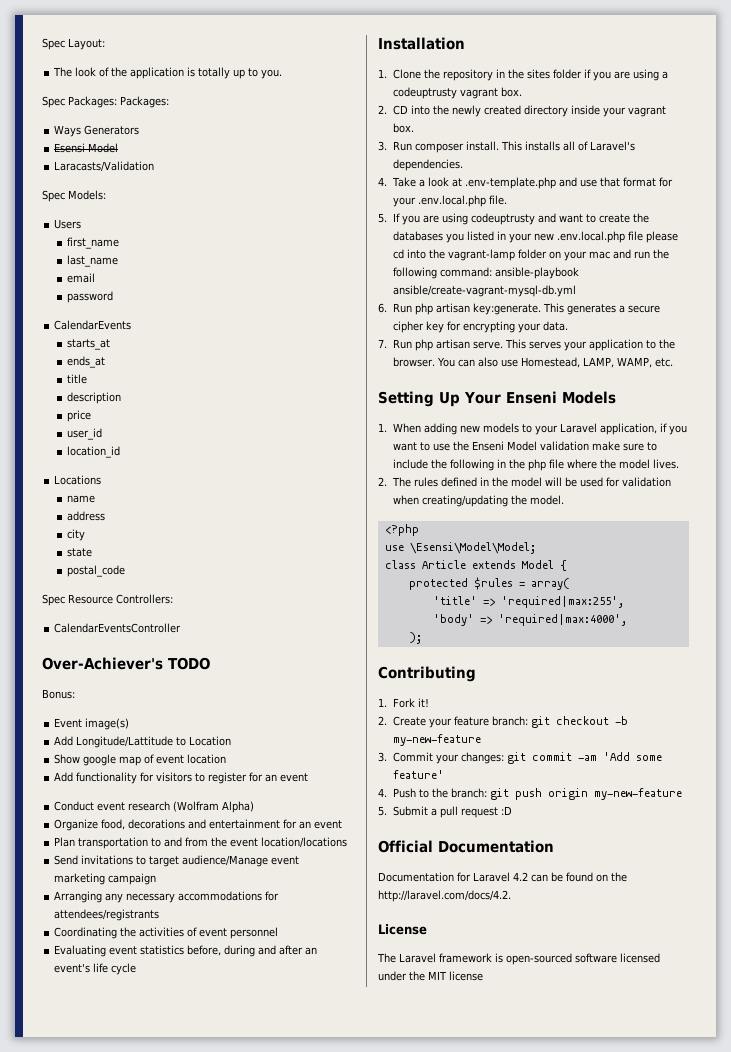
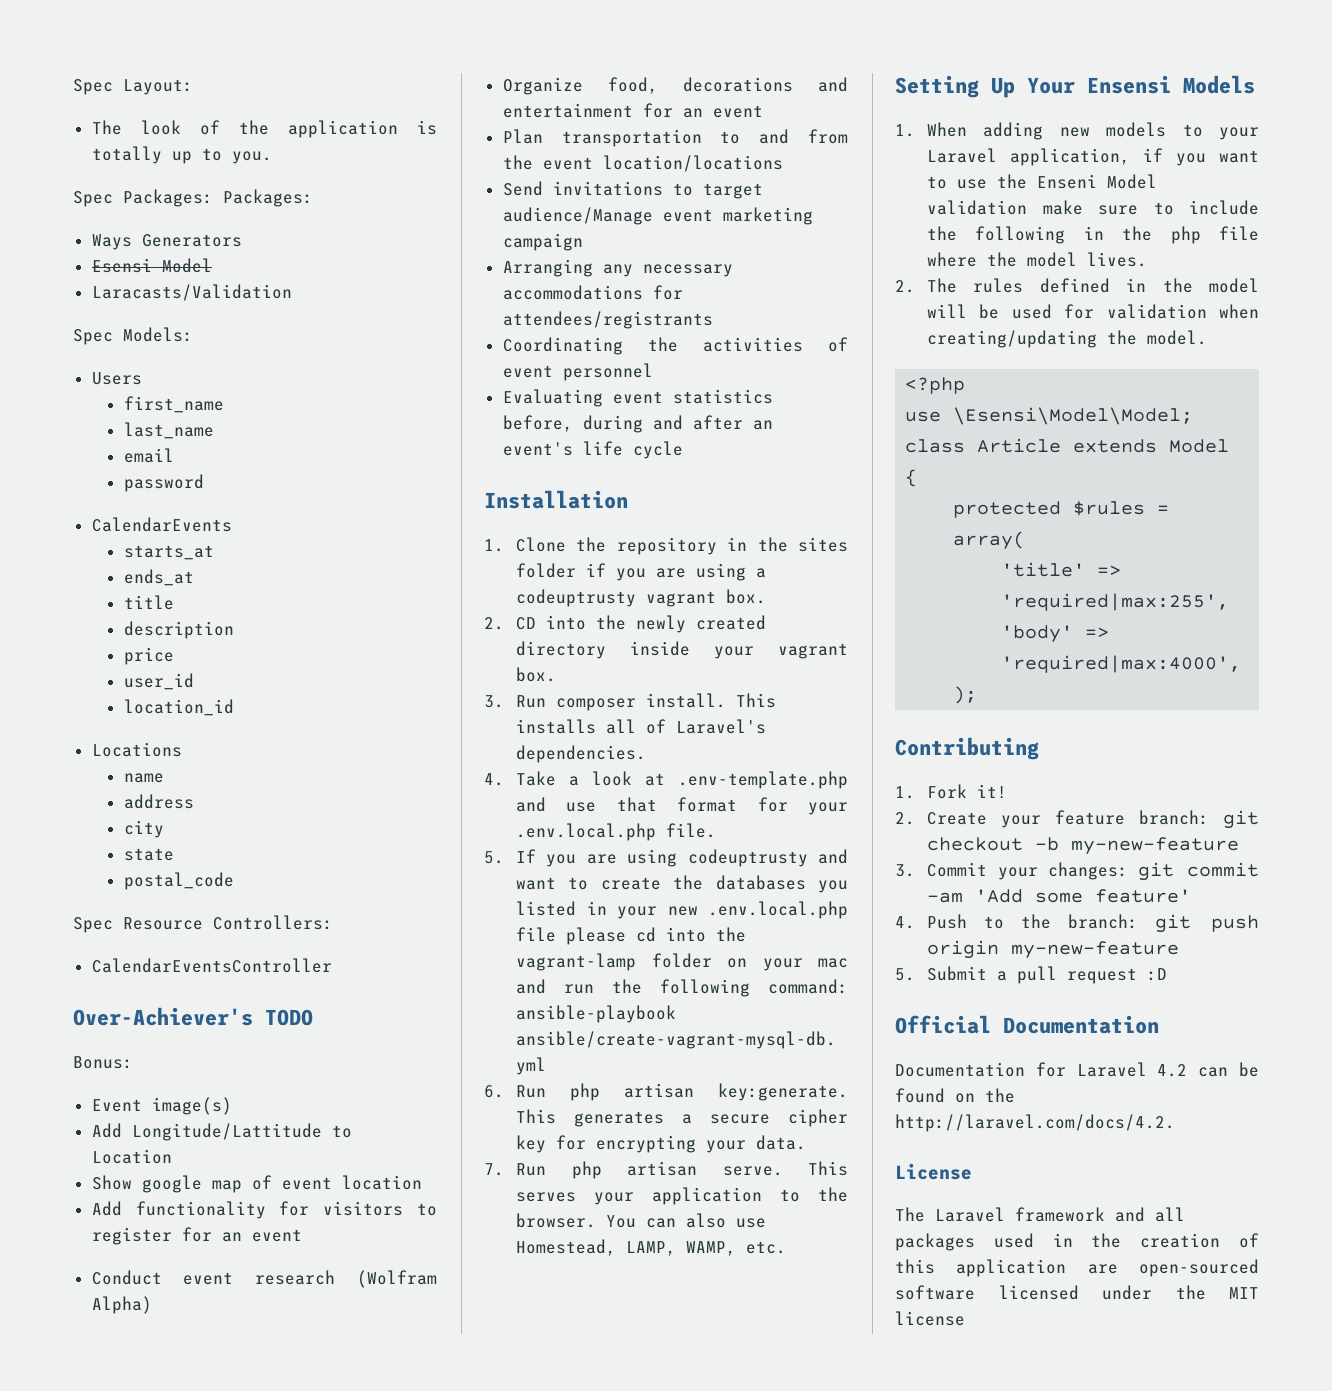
[505,391,557,404] Enseni -> [1087,75,1171,94] Ensensi
[495,953,503,963] is -> [1115,1207,1185,1222] [895,1233,1259,1251] [895,1259,1118,1277] and all packages used in the creation of this application are

